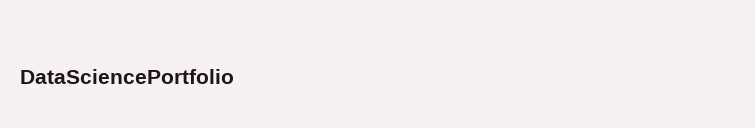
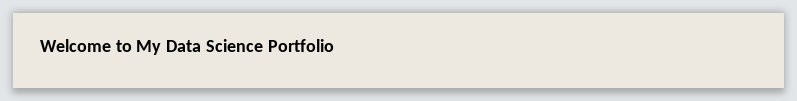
[20,69,234,84] DataSciencePortfolio -> [40,39,334,55] Welcome to My Data Science Portfolio

